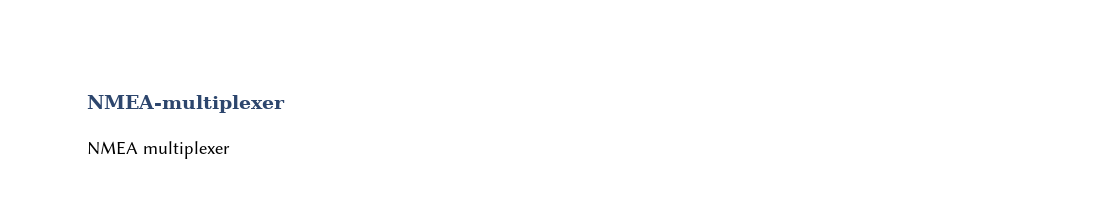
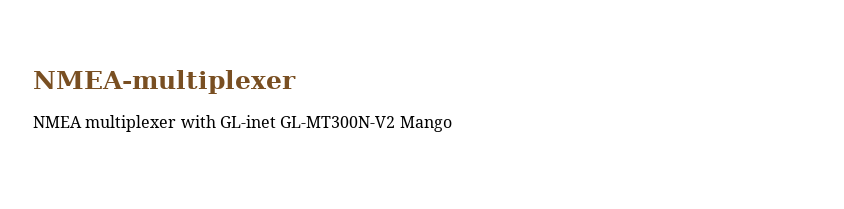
(230, 150) none -> [180,115,452,132] with GL-inet GL-MT300N-V2 Mango

